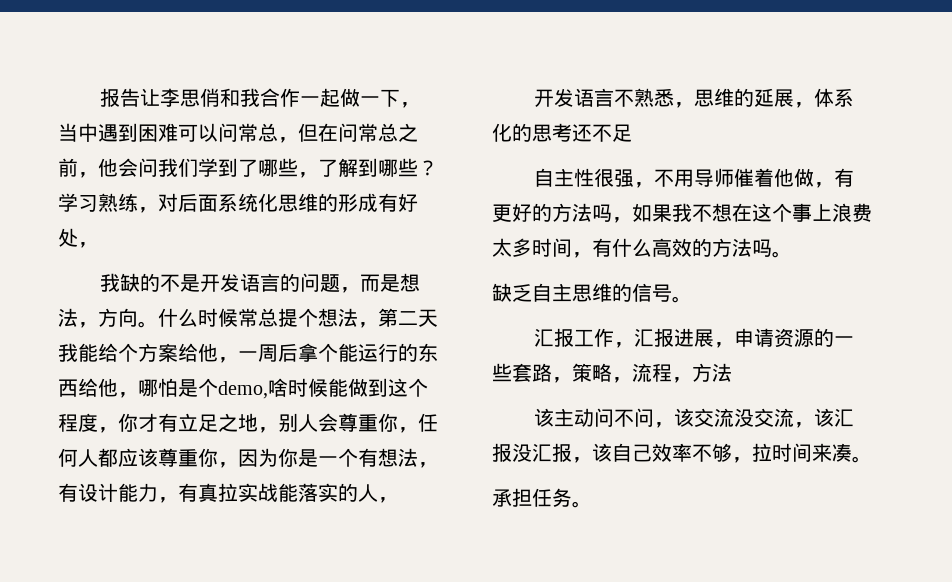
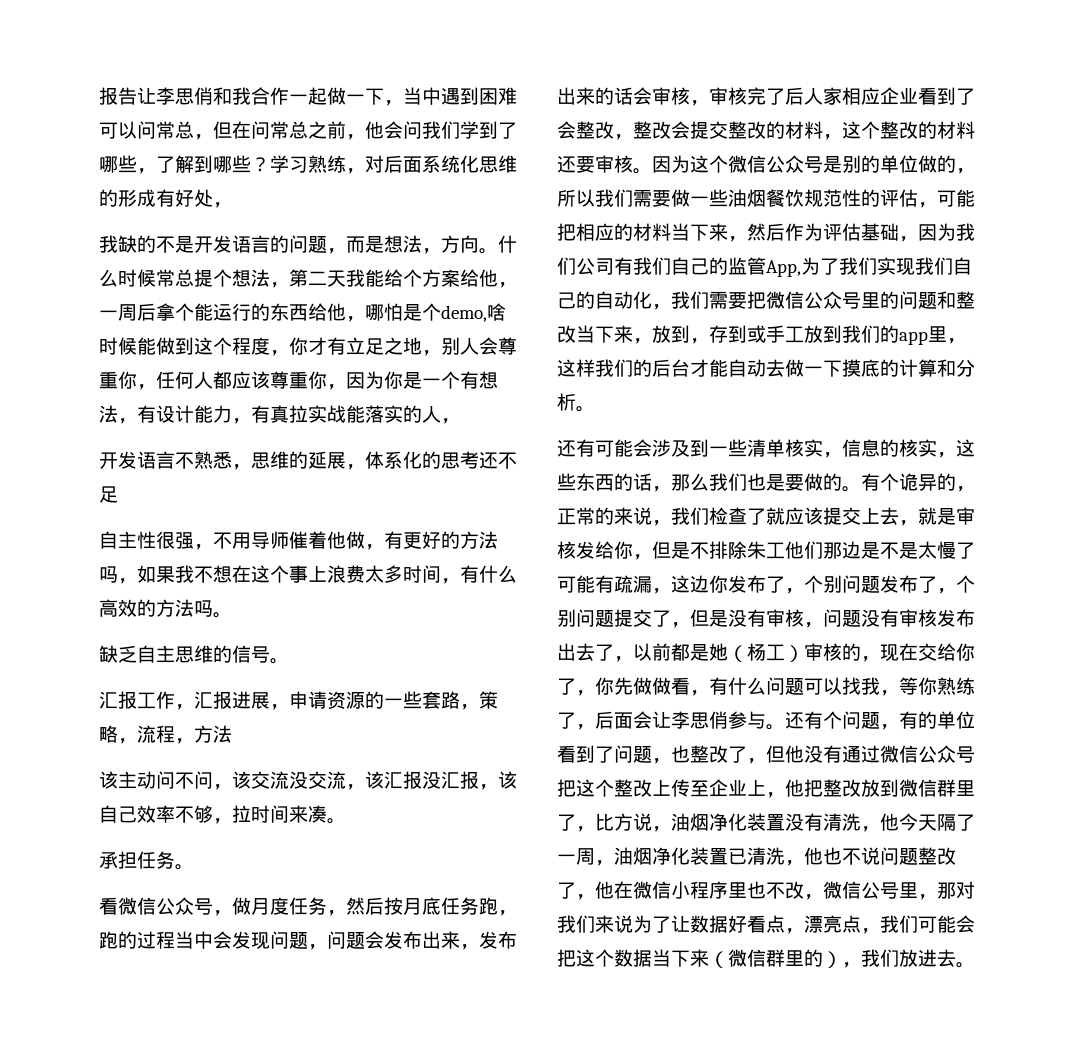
(592, 504) none -> [99,897,517,916] [99,931,517,950] [557,87,975,106] [557,121,975,140] [557,155,975,174] [557,189,975,208] [557,223,975,242] [557,257,972,277] [557,291,975,310] [557,325,966,345] [557,359,975,377] [557,393,595,412] [557,439,975,458] [557,473,975,492] [557,507,975,526] [557,541,975,560] [557,575,975,594] [557,609,975,628] [557,643,975,662] [557,677,975,696] [557,711,975,730] [557,745,975,764] [557,779,975,798] [557,813,975,832] [557,847,956,866] [557,881,975,900] [557,915,975,934] [557,949,975,968] // 看微信公众号，做月度任务，然后按月底任务跑，跑的过程当中会发现问题，问题会发布出来，发布出来的话会审核，审核完了后人家相应企业看到了会整改，整改会提交整改的材料，这个整改的材料还要审核。因为这个微信公众号是别的单位做的，所以我们需要做一些油烟餐饮规范性的评估，可能把相应的材料当下来，然后作为评估基础，因为我们公司有我们自己的监管App,为了我们实现我们自己的自动化，我们需要把微信公众号里的问题和整改当下来，放到，存到或手工放到我们的app里，这样我们的后台才能自动去做一下摸底的计算和分析。 // 还有可能会涉及到一些清单核实，信息的核实，这些东西的话，那么我们也是要做的。有个诡异的，正常的来说，我们检查了就应该提交上去，就是审核发给你，但是不排除朱工他们那边是不是太慢了可能有疏漏，这边你发布了，个别问题发布了，个别问题提交了，但是没有审核，问题没有审核发布出去了，以前都是她（杨工）审核的，现在交给你了，你先做做看，有什么问题可以找我，等你熟练了，后面会让李思俏参与。还有个问题，有的单位看到了问题，也整改了，但他没有通过微信公众号把这个整改上传至企业上，他把整改放到微信群里了，比方说，油烟净化装置没有清洗，他今天隔了一周，油烟净化装置已清洗，他也不说问题整改了，他在微信小程序里也不改，微信公号里，那对我们来说为了让数据好看点，漂亮点，我们可能会把这个数据当下来（微信群里的），我们放进去。

